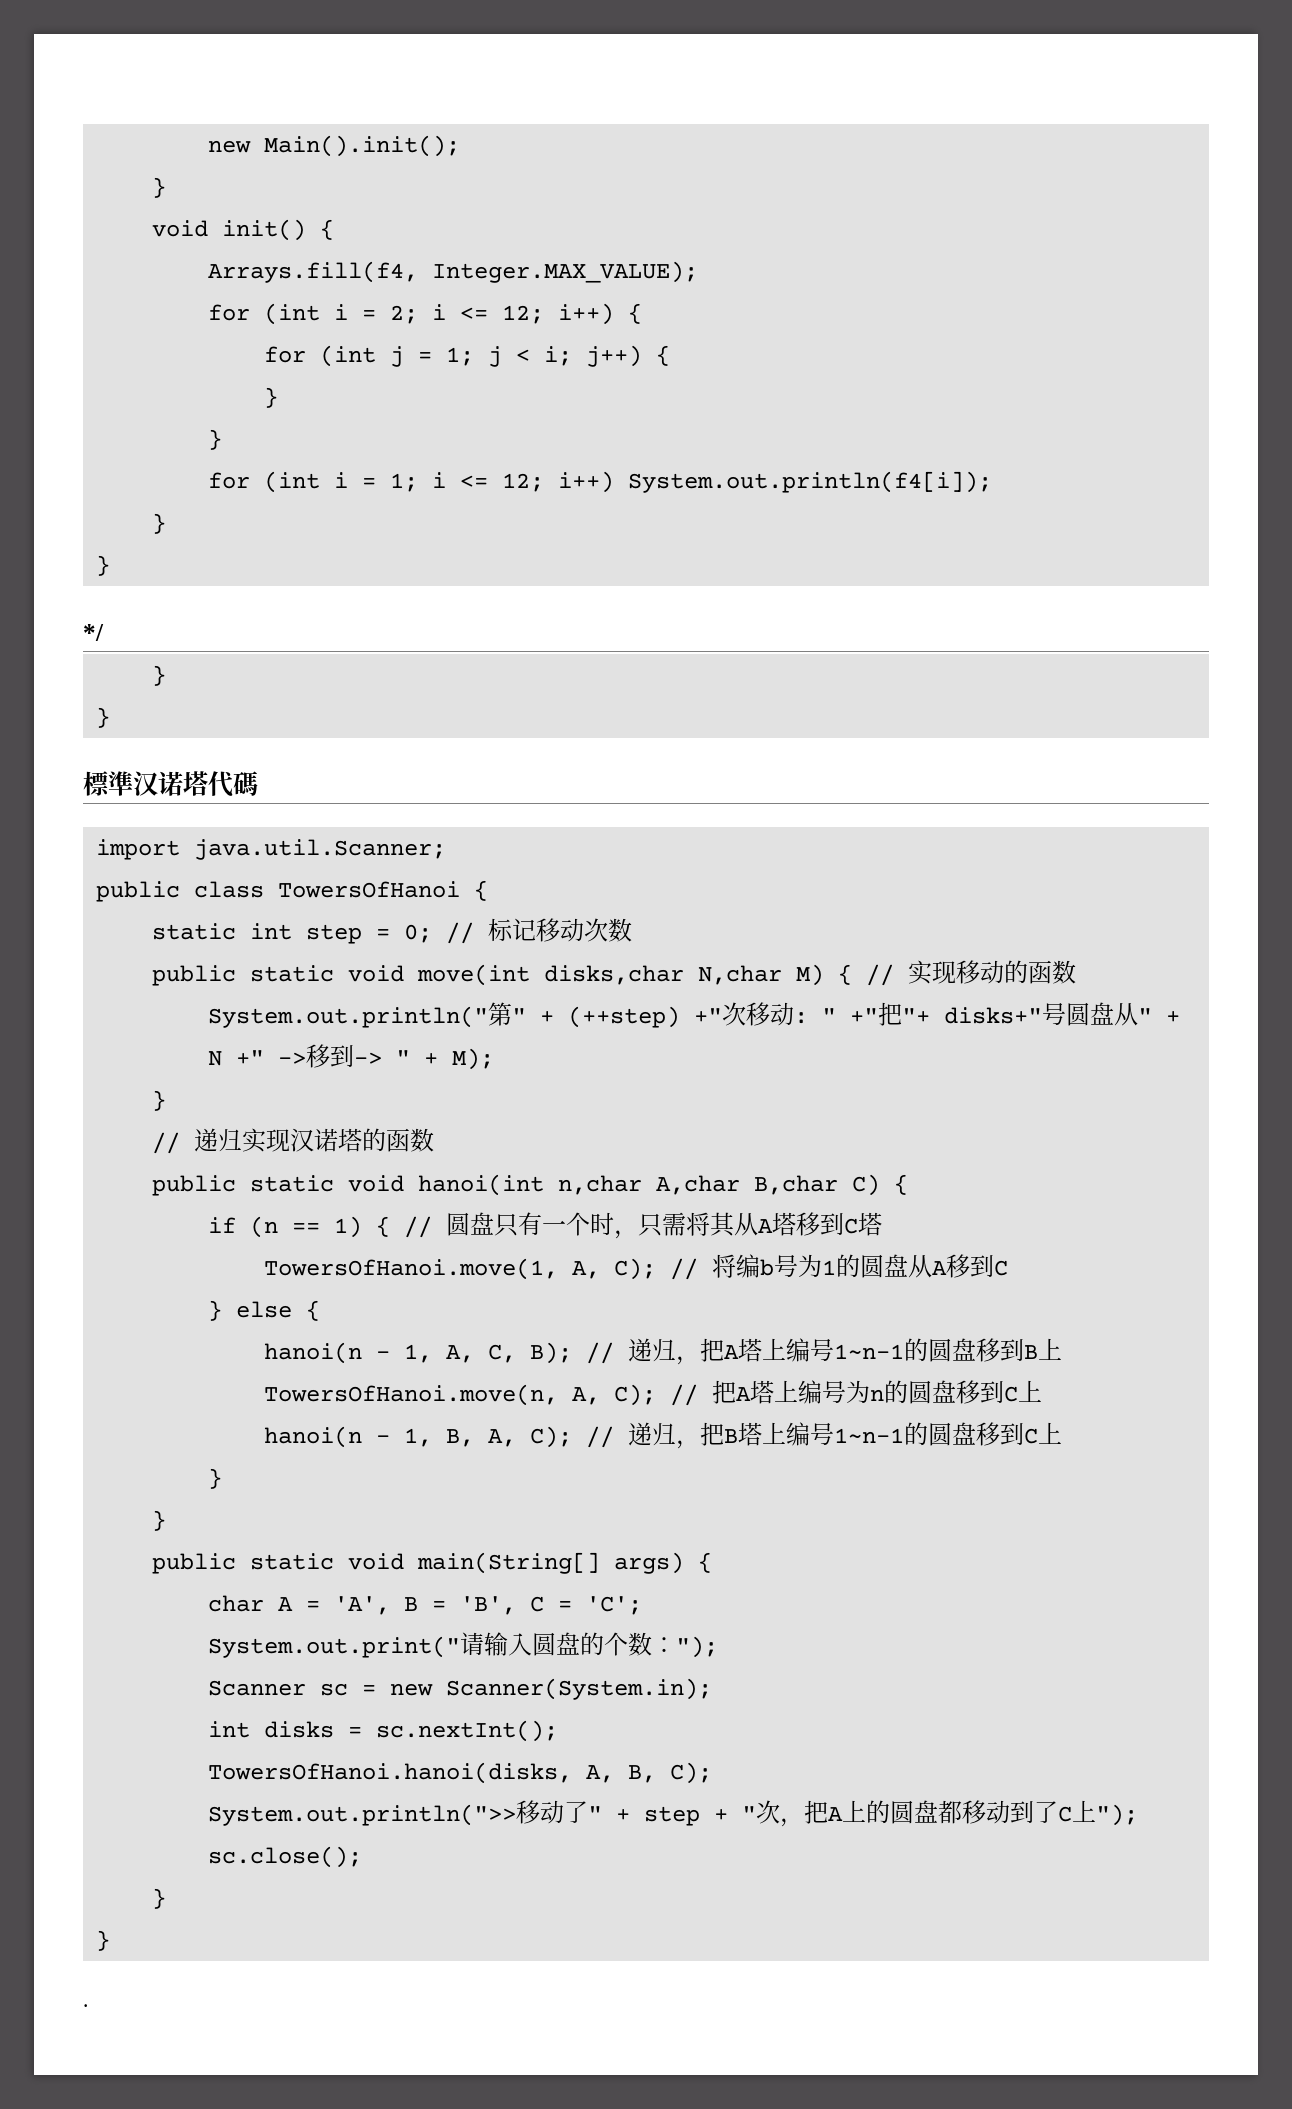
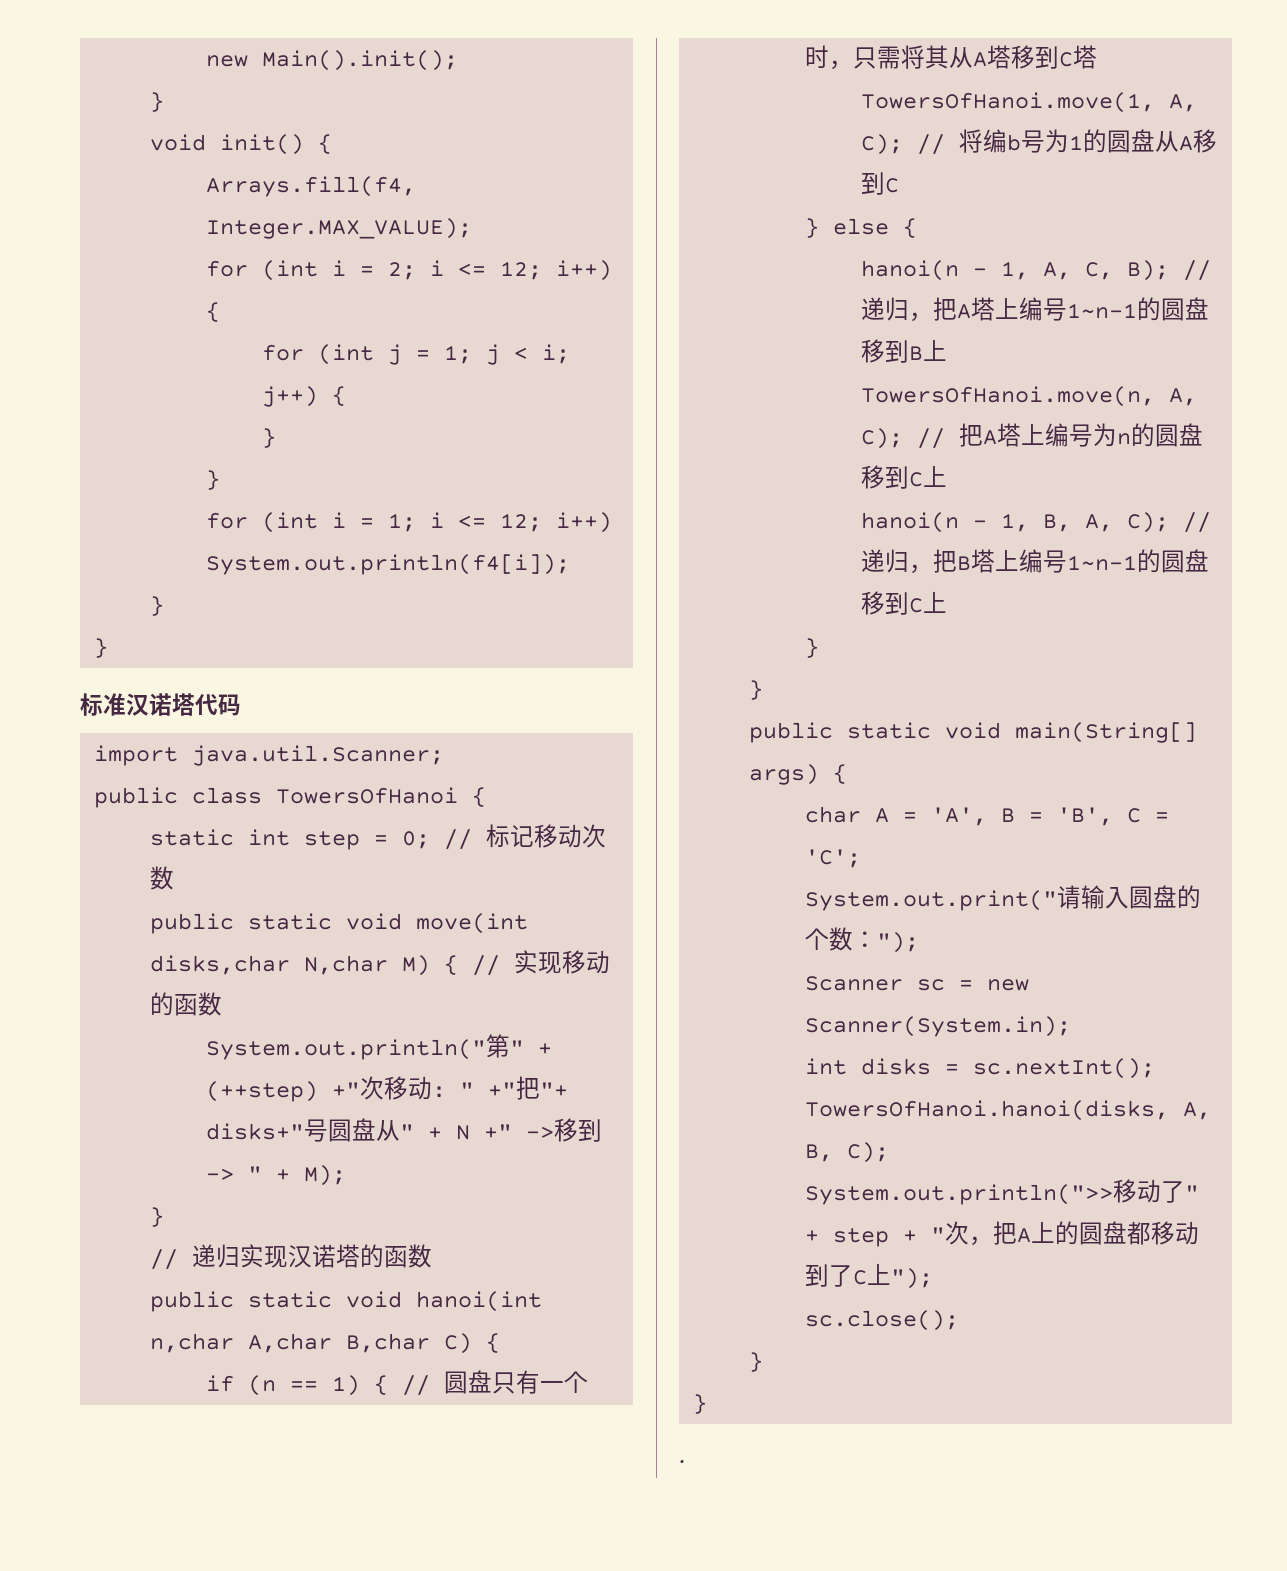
[83,624,104,641] [151,665,166,686] [95,707,110,728] [83,771,133,796] */ // } // } // 標準 -> [80,693,126,716] 标准
[233,771,258,796] 碼 -> [218,694,241,716] 码

